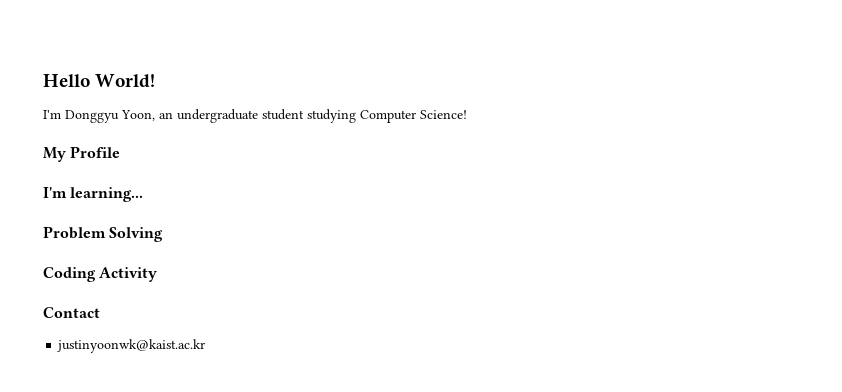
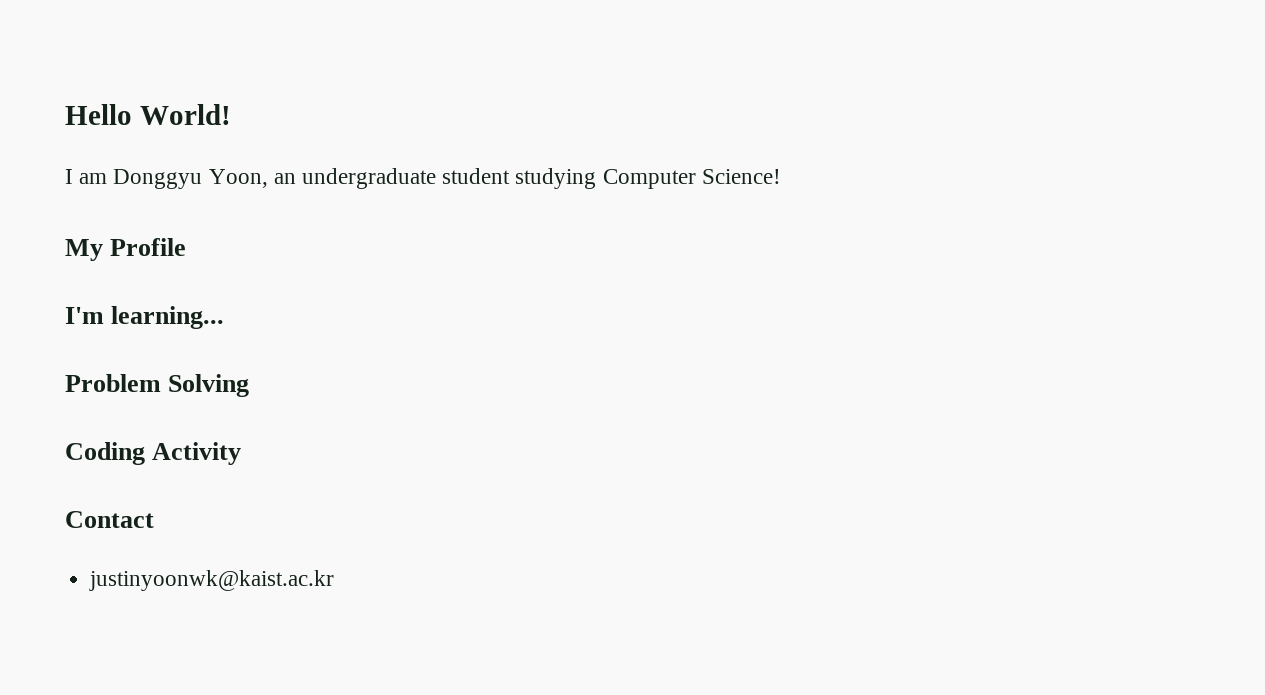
[43,110,61,119] I'm -> [65,169,108,184] I am

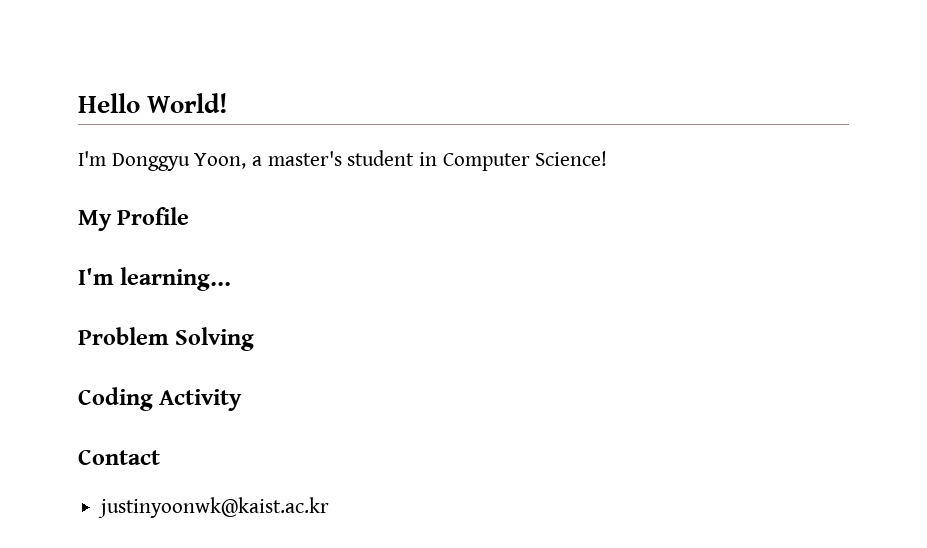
[65,168,597,189] I am Donggyu Yoon, an undergraduate student studying -> [78,150,438,171] I'm Donggyu Yoon, a master's student in

